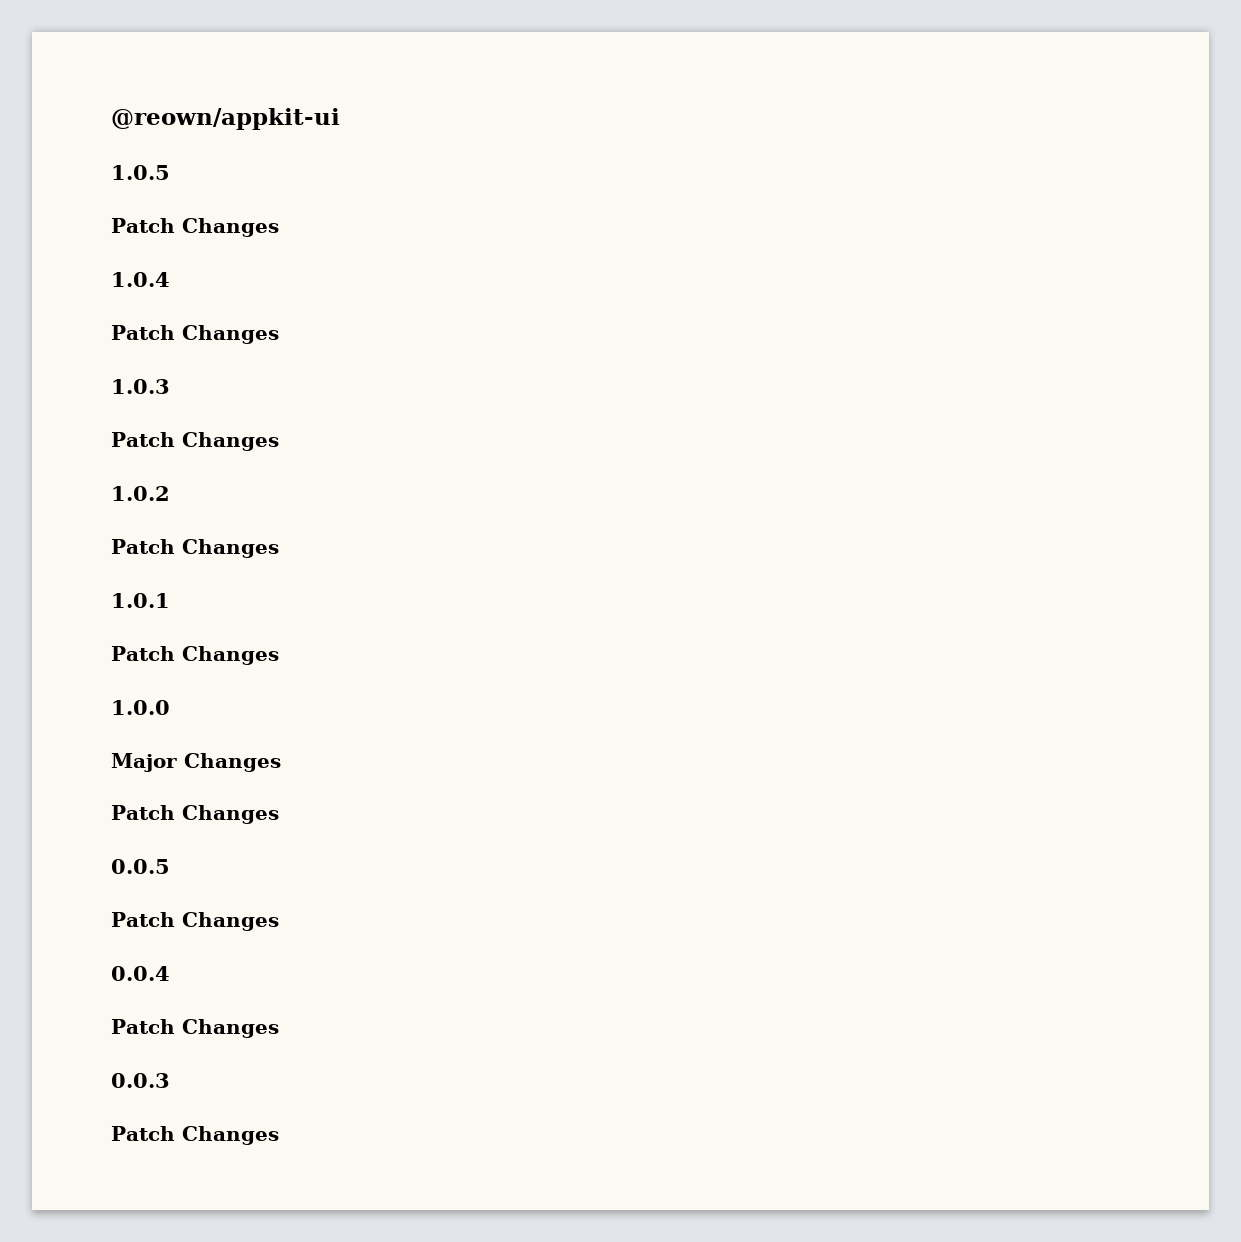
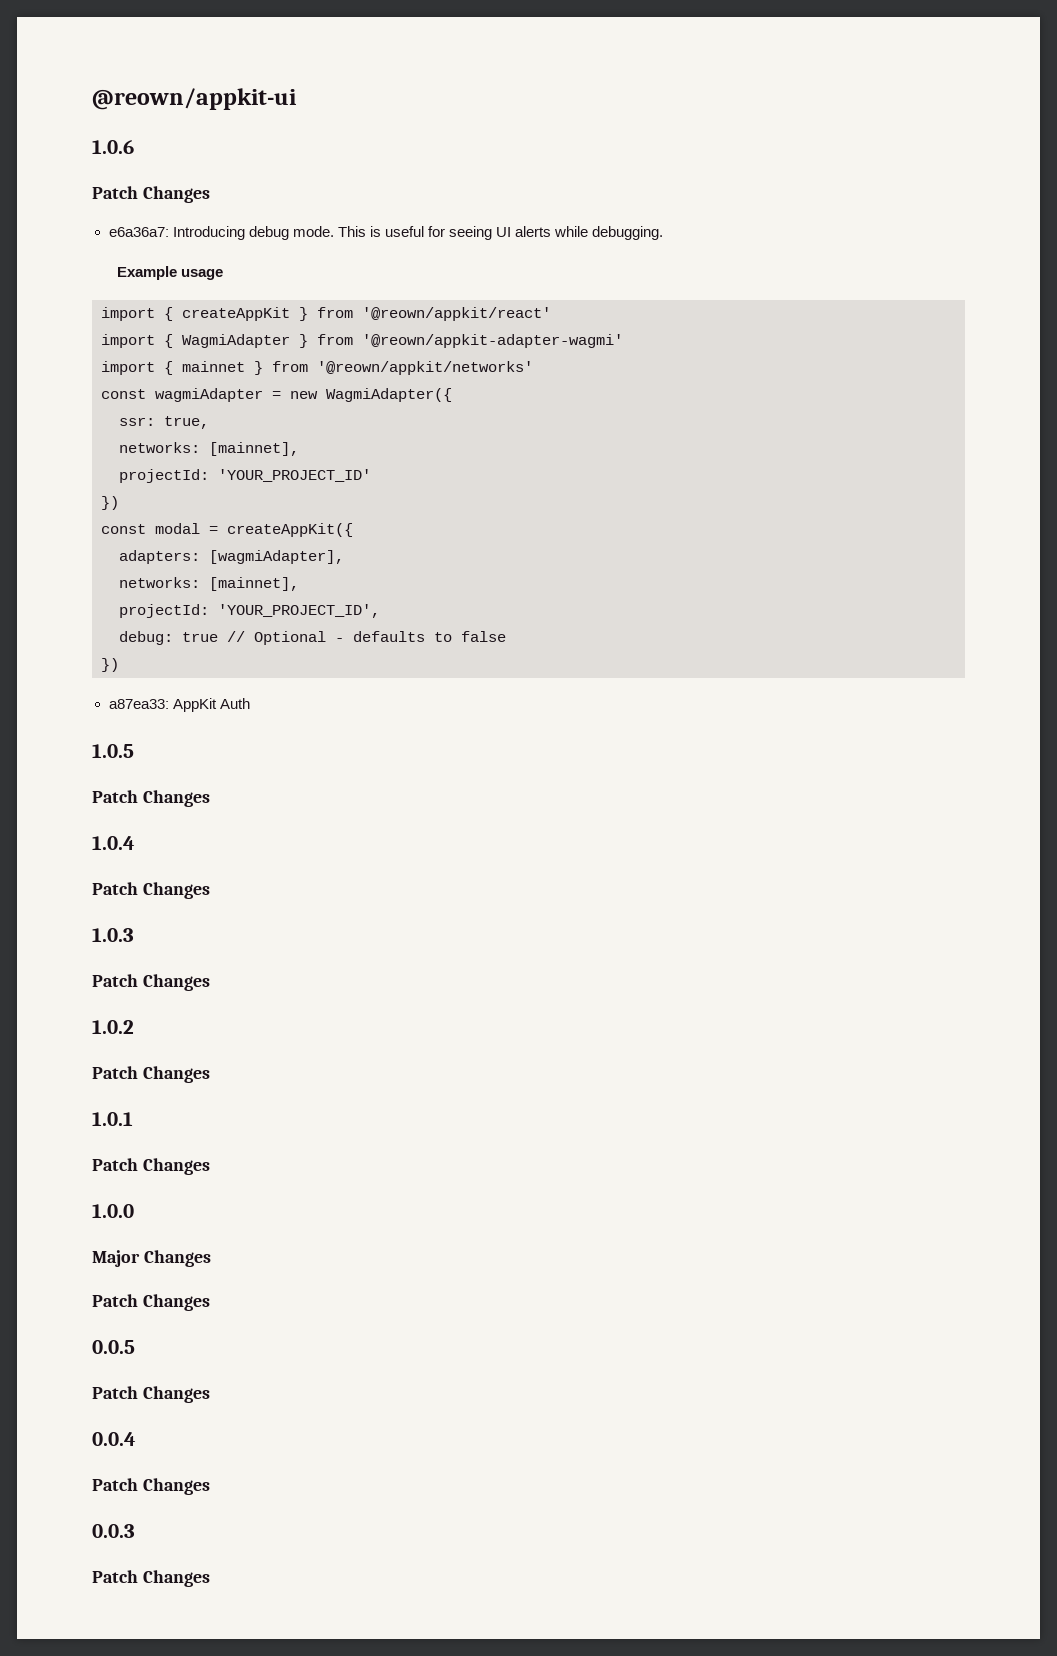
(340, 119) none -> [92,140,134,154] [92,186,210,203] [108,226,664,240] [117,266,224,280] [101,307,551,321] [101,334,623,348] [101,361,533,375] [101,388,452,402] [119,416,209,429] [119,442,299,456] [119,469,371,483] [101,496,119,510] [101,523,353,537] [119,550,344,564] [119,577,299,591] [119,604,380,618] [119,631,506,645] [101,658,119,672] [108,698,250,712] // 1.0.6 // Patch Changes // e6a36a7: Introducing debug mode. This is useful for seeing UI alerts while debugging. // Example usage // import { createAppKit } from '@reown/appkit/react' // import { WagmiAdapter } from '@reown/appkit-adapter-wagmi' // import { mainnet } from '@reown/appkit/networks' // const wagmiAdapter = new WagmiAdapter({ // ssr: true, // networks: [mainnet], // projectId: 'YOUR_PROJECT_ID' // }) // const modal = createAppKit({ // adapters: [wagmiAdapter], // networks: [mainnet], // projectId: 'YOUR_PROJECT_ID', // debug: true // Optional - defaults to false // }) // a87ea33: AppKit Auth

